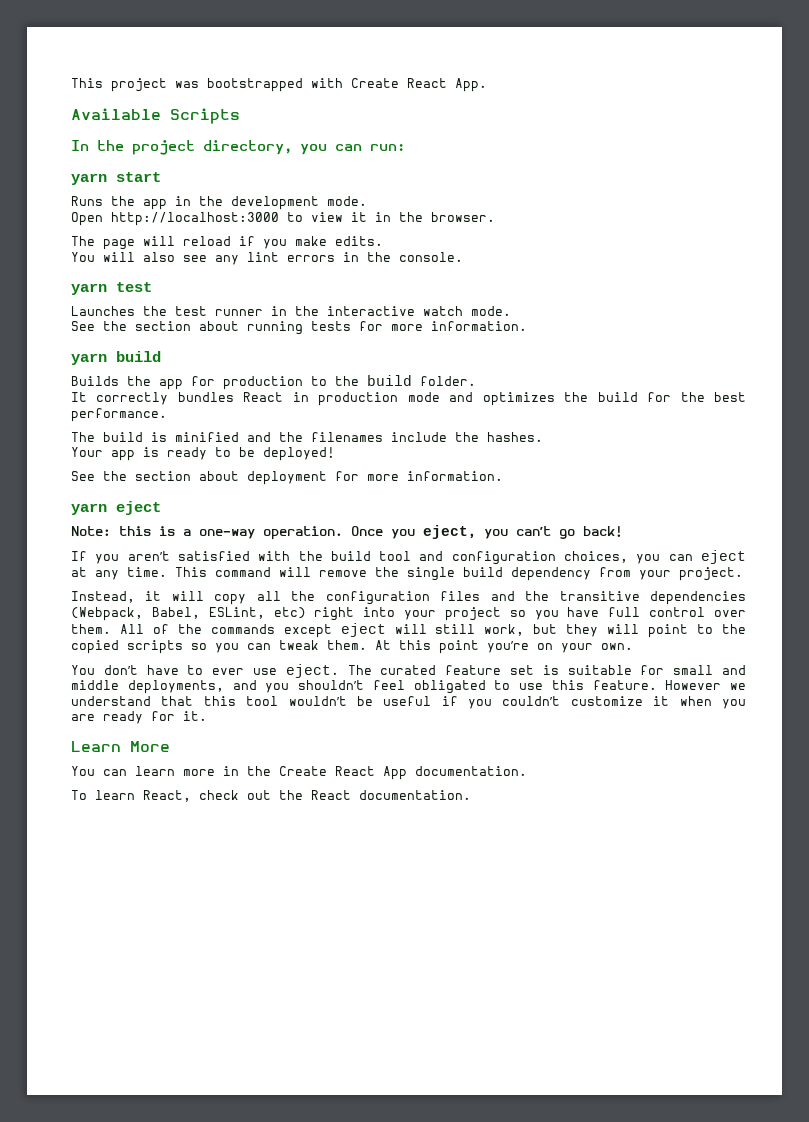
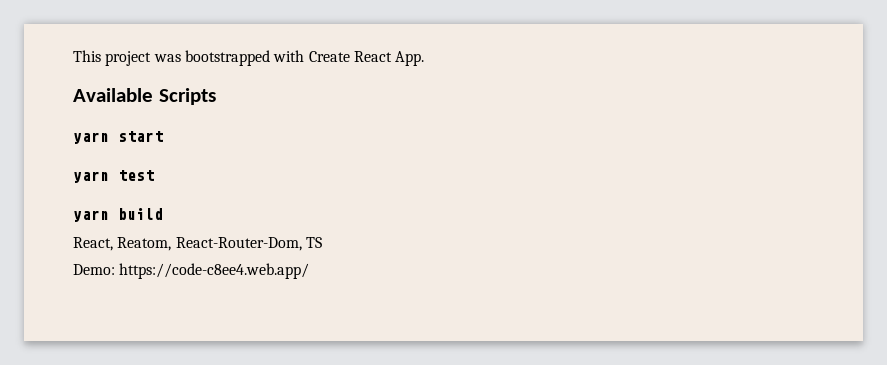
[71,140,405,155] [71,172,161,185] [71,196,367,210] [71,212,495,226] [71,236,383,250] [71,252,463,265] [71,282,152,295] [71,306,511,316] [71,321,527,335] [71,351,161,365] [71,375,476,390] [71,392,746,406] [71,408,167,422] [71,432,543,442] [71,447,335,461] [71,471,503,485] [71,501,161,515] [71,525,623,540] [71,550,746,565] [71,567,743,581] [71,591,746,605] [71,607,746,621] [71,623,746,638] [71,640,633,654] [71,664,746,678] [71,680,746,694] [71,696,746,709] [71,711,207,724] [71,741,170,752] [71,766,527,780] [71,790,471,802] In the project directory, you can run: // yarn start // Runs the app in the development mode. // Open http://localhost:3000 to view it in the browser. // The page will reload if you make edits. // You will also see any lint errors in the console. // yarn test // Launches the test runner in the interactive watch mode. // See the section about running tests for more information. // yarn build // Builds the app for production to the build folder. // It correctly bundles React in production mode and optimizes the build for the best performance. // The build is minified and the filenames include the hashes. // Your app is ready to be deployed! // See the section about deployment for more information. // yarn eject // Note: this is a one-way operation. Once you eject, you can’t go back! // If you aren’t satisfied with the build tool and configuration choices, you can eject at any time. This command will remove the single build dependency from your project. // Instead, it will copy all the configuration files and the transitive dependencies (Webpack, Babel, ESLint, etc) right into your project so you have full control over them. All of the commands except eject will still work, but they will point to the copied scripts so you can tweak them. At this point you’re on your own. // You don’t have to ever use eject. The curated feature set is suitable for small and middle deployments, and you shouldn’t feel obligated to use this feature. However we understand that this tool wouldn’t be useful if you couldn’t customize it when you are ready for it. // Learn More // You can learn more in the Create React App documentation. // To learn React, check out the React documentation. -> [73,131,163,144] [73,170,154,183] [73,208,163,222] [73,237,322,251] [73,263,310,279] yarn start // yarn test // yarn build // React, Reatom, React-Router-Dom, TS // Demo: https://code-c8ee4.web.app/

